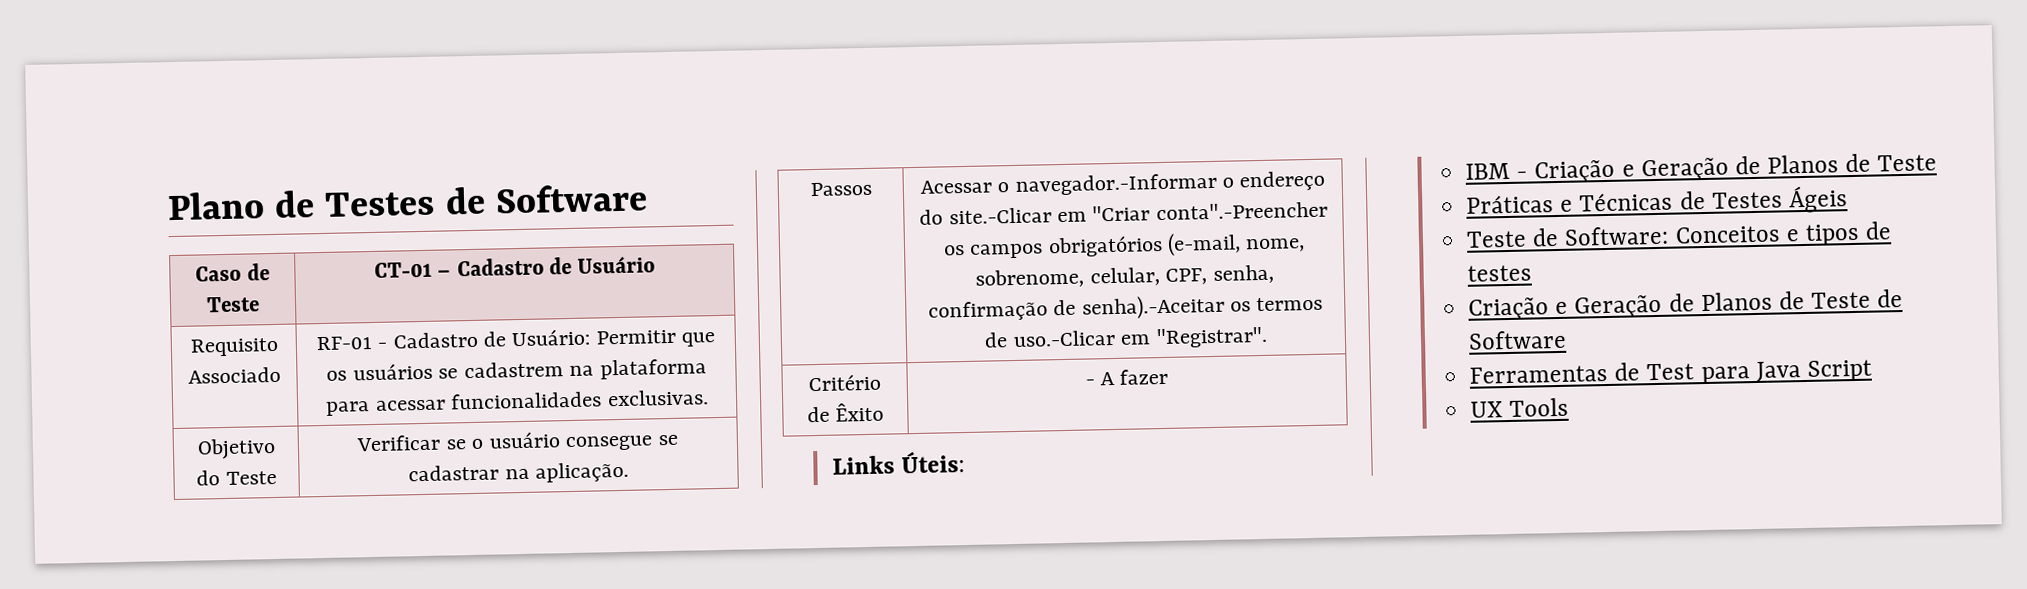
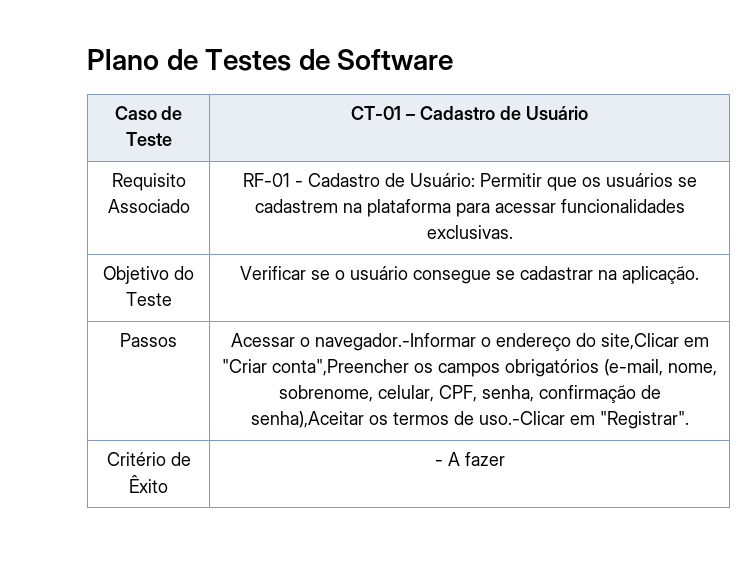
[948,207,1052,225] site.-Clicar -> [600,333,679,350] site,Clicar
[1155,201,1328,221] conta".-Preencher -> [272,359,409,376] conta",Preencher
[1081,294,1225,320] senha).-Aceitar -> [250,411,364,428] senha),Aceitar
[831,450,966,475] [1465,153,1938,184] [1466,185,1848,214] [1466,221,1893,248] [1467,264,1533,282] [1468,288,1904,321] [1468,329,1568,350] [1469,359,1872,385] [1470,397,1570,418] // Links Úteis: // IBM - Criação e Geração de Planos de Teste // Práticas e Técnicas de Testes Ágeis // Teste de Software: Conceitos e tipos de testes // Criação e Geração de Planos de Teste de Software // Ferramentas de Test para Java Script // UX Tools -> (505, 459) none

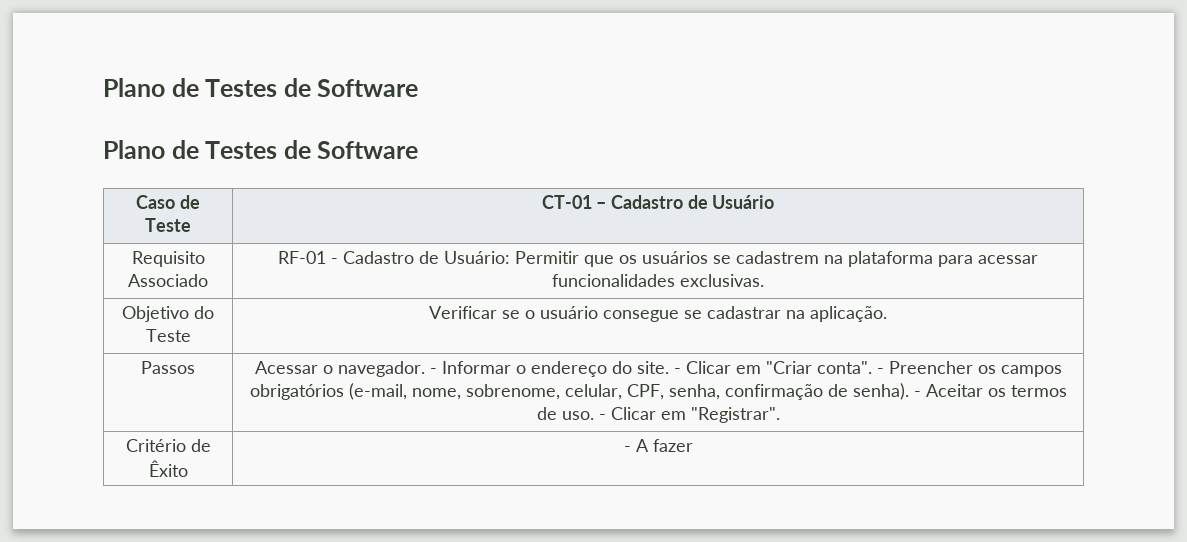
[87,49,454,71] Plano de Testes de Software -> [103,78,419,97] [103,140,419,159] Plano de Testes de Software // Plano de Testes de Software
[314,333,709,351] [222,359,409,376] navegador.-Informar o endereço do site,Clicar em "Criar conta",Preencher -> [337,361,973,377] navegador. - Informar o endereço do site. - Clicar em "Criar conta". - Preencher
[250,411,565,428] senha),Aceitar os termos de uso.-Clicar -> [852,383,1067,400] [536,407,656,420] senha). - Aceitar os termos de uso. - Clicar

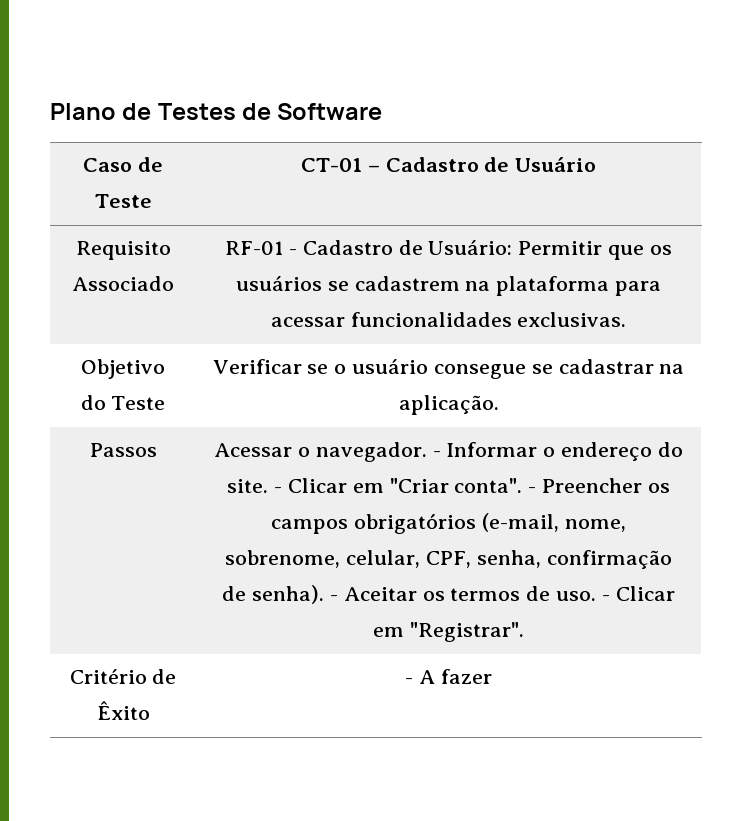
[103,78,419,97] [103,140,419,159] Plano de Testes de Software // Plano de Testes de Software -> [50,103,383,120] Plano de Testes de Software

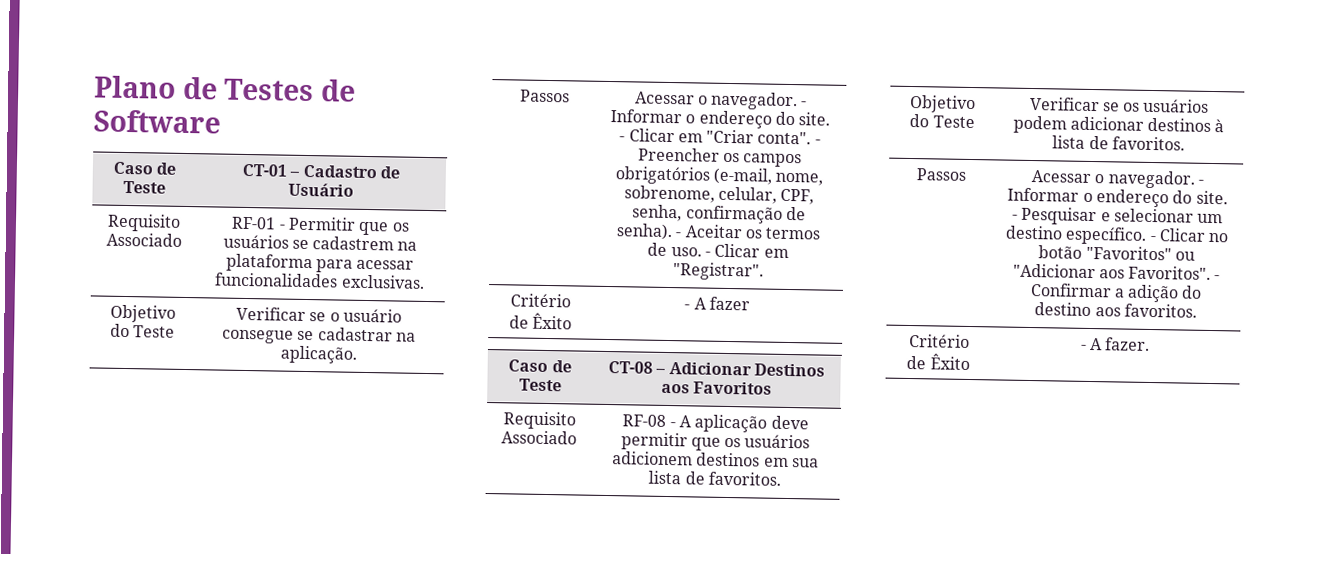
[302,240,513,255] Cadastro de Usuário: -> (285, 227) none
(492, 676) none -> [508,359,572,373] [518,378,562,392] [608,361,825,377] [660,381,773,395] [502,411,576,430] [501,430,577,445] [622,414,809,433] [620,432,811,451] [612,451,819,468] [648,470,781,486] [909,94,976,114] [909,113,975,129] [1029,96,1210,113] [1012,115,1225,134] [1052,135,1185,151] [916,168,967,181] [1031,170,1204,189] [1007,187,1228,208] [1011,206,1224,226] [1004,225,1229,245] [1038,245,1195,261] [1012,263,1221,281] [1029,282,1203,303] [1034,302,1197,318] [908,333,970,348] [906,353,970,371] [1080,337,1151,351] // Caso de Teste | CT-08 – Adicionar Destinos aos Favoritos // Requisito Associado | RF-08 - A aplicação deve permitir que os usuários adicionem destinos em sua lista de favoritos. // Objetivo do Teste | Verificar se os usuários podem adicionar destinos à lista de favoritos. // Passos | Acessar o navegador. - Informar o endereço do site. - Pesquisar e selecionar um destino específico. - Clicar no botão "Favoritos" ou "Adicionar aos Favoritos". - Confirmar a adição do destino aos favoritos. // Critério de Êxito | - A fazer.

